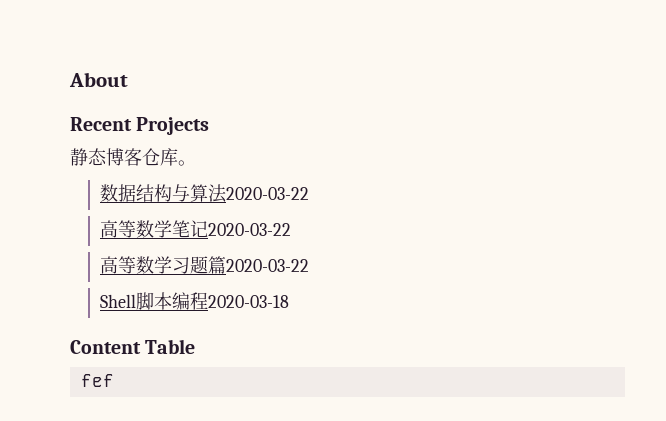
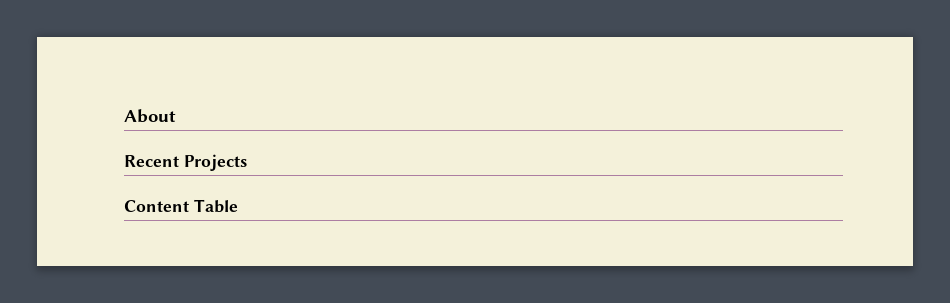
[70,148,196,166] [100,184,310,203] [100,220,292,238] [100,256,310,274] [100,292,290,310] // 静态博客仓库。 // 数据结构与算法2020-03-22 // 高等数学笔记2020-03-22 // 高等数学习题篇2020-03-22 // Shell脚本编程2020-03-18 -> (247, 162) none
[80,374,114,387] // fef -> (238, 206) none

